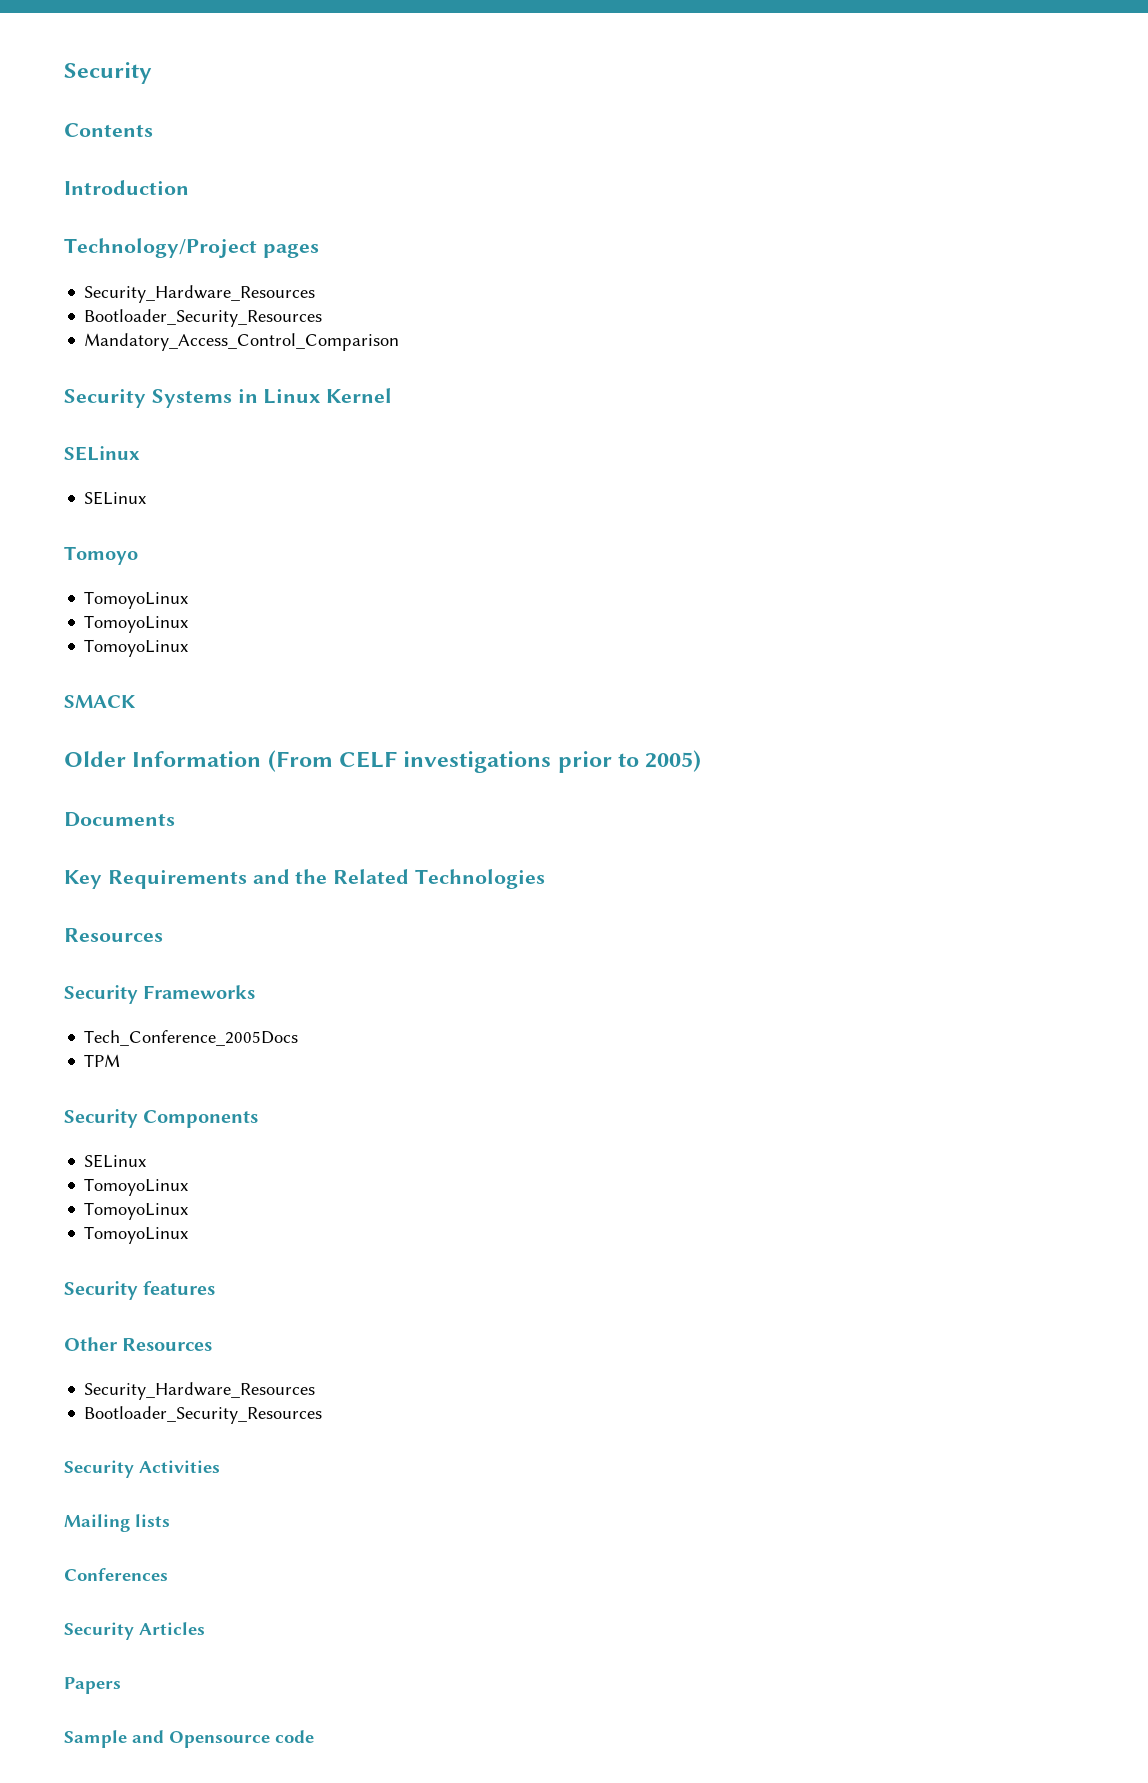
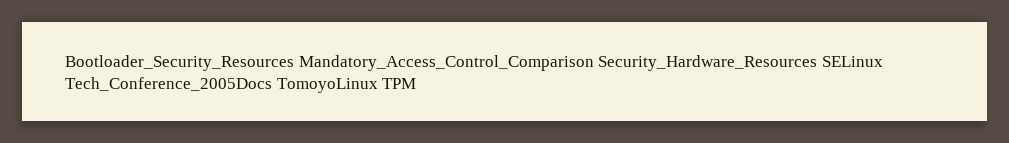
[64,62,152,84] [64,123,153,137] [64,180,189,195] [64,238,319,258] [84,285,316,303] [84,309,323,327] [84,333,400,351] [64,388,393,408] [64,446,140,461] [84,491,147,505] [64,546,138,565] [84,591,189,609] [84,615,189,633] [84,639,189,657] [64,695,136,708] [64,750,702,773] [64,812,175,827] [64,869,546,889] [64,928,163,942] [64,985,256,1004] [84,1030,299,1046] [84,1054,121,1067] [64,1109,259,1128] [84,1154,147,1168] [84,1178,189,1196] [84,1202,189,1220] [84,1226,189,1244] [64,1281,216,1300] [64,1337,213,1351] [84,1382,316,1400] [84,1406,323,1424] [64,1460,220,1478] [64,1514,170,1532] [64,1568,168,1581] [64,1622,205,1640] [64,1677,121,1694] [64,1730,314,1748] Security // Contents // Introduction // Technology/Project pages // Security_Hardware_Resources // Bootloader_Security_Resources // Mandatory_Access_Control_Comparison // Security Systems in Linux Kernel // SELinux // SELinux // Tomoyo // TomoyoLinux // TomoyoLinux // TomoyoLinux // SMACK // Older Information (From CELF investigations prior to 2005) // Documents // Key Requirements and the Related Technologies // Resources // Security Frameworks // Tech_Conference_2005Docs // TPM // Security Components // SELinux // TomoyoLinux // TomoyoLinux // TomoyoLinux // Security features // Other Resources // Security_Hardware_Resources // Bootloader_Security_Resources // Security Activities // Mailing lists // Conferences // Security Articles // Papers // Sample and Opensource code -> [65,55,883,71] [65,77,417,93] Bootloader_Security_Resources Mandatory_Access_Control_Comparison Security_Hardware_Resources SELinux Tech_Conference_2005Docs TomoyoLinux TPM

